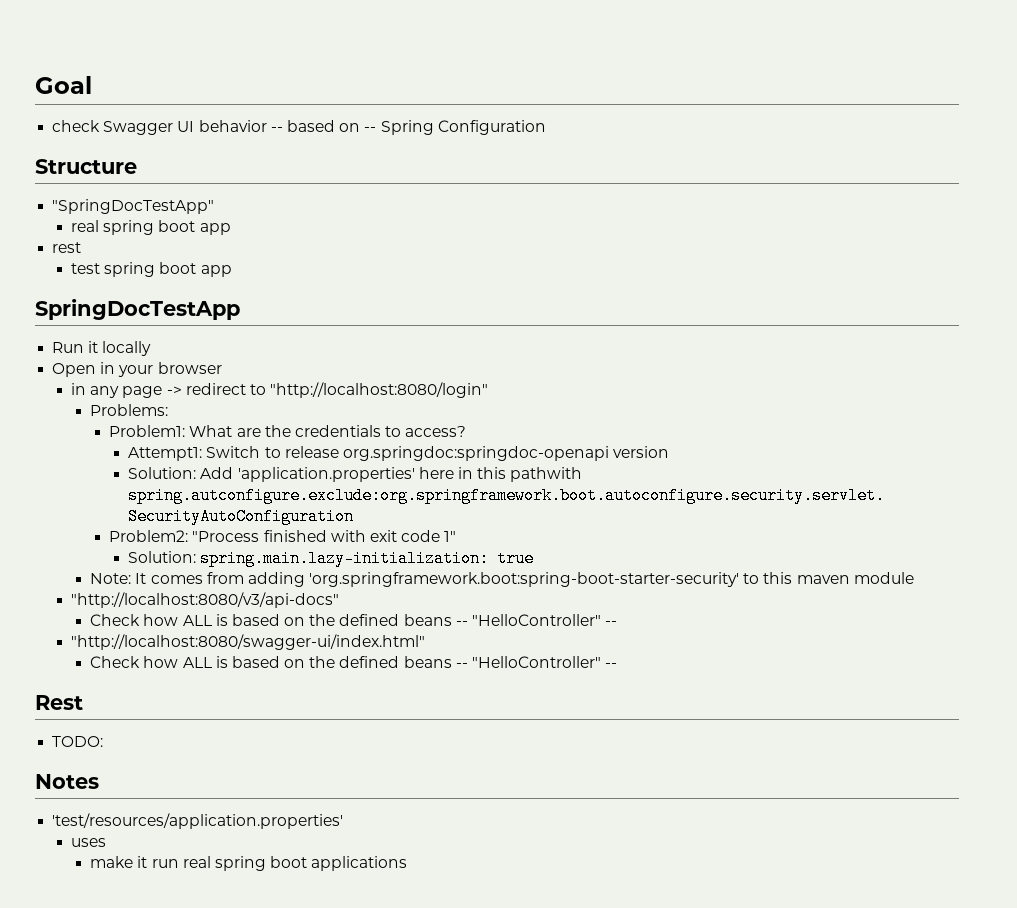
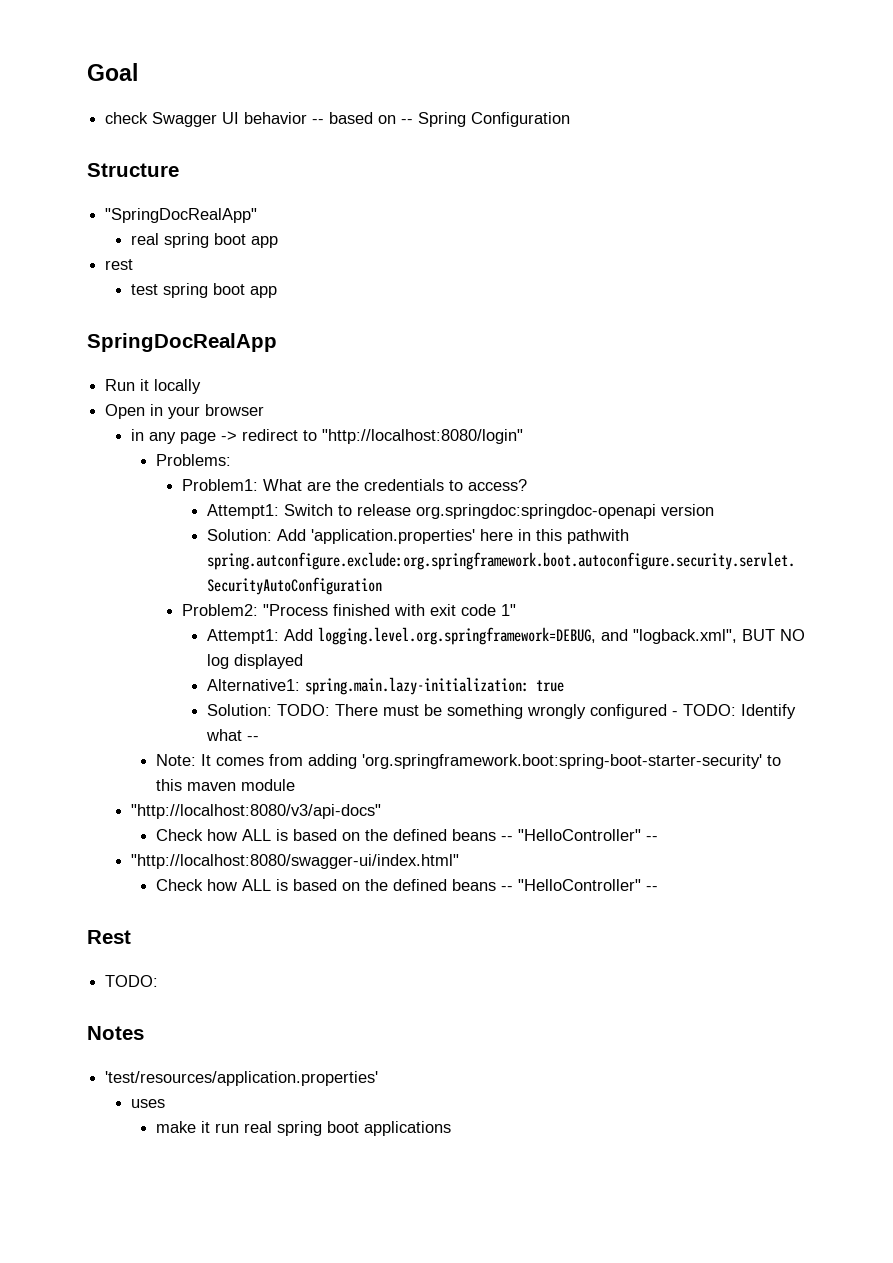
[52,199,215,214] "SpringDocTestApp" -> [105,208,258,223] "SpringDocRealApp"
[35,299,240,320] SpringDocTestApp -> [87,333,277,352] SpringDocRealApp
[128,550,535,567] Solution: spring.main.lazy-initialization: true -> [207,627,806,645] [207,654,304,669] [207,677,565,695] [207,704,797,719] [206,729,260,741] Attempt1: Add logging.level.org.springframework=DEBUG, and "logback.xml", BUT NO log displayed // Alternative1: spring.main.lazy-initialization: true // Solution: TODO: There must be something wrongly configured - TODO: Identify what --

